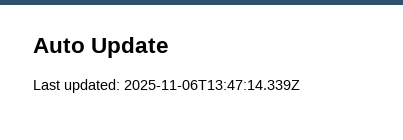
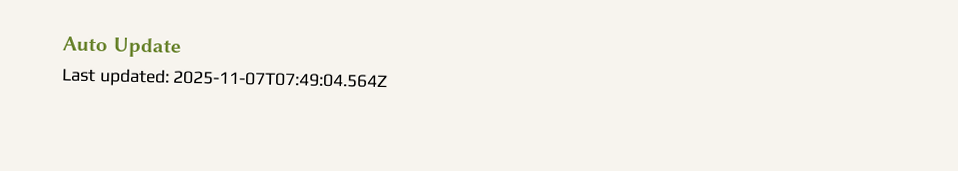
[124,80,300,90] 2025-11-06T13:47:14.339Z -> [172,70,389,89] 2025-11-07T07:49:04.564Z

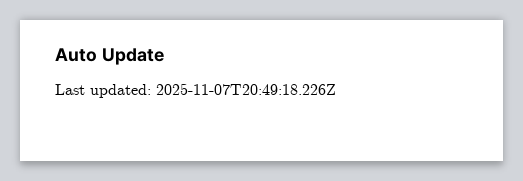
[172,70,389,89] 2025-11-07T07:49:04.564Z -> [156,83,336,95] 2025-11-07T20:49:18.226Z

